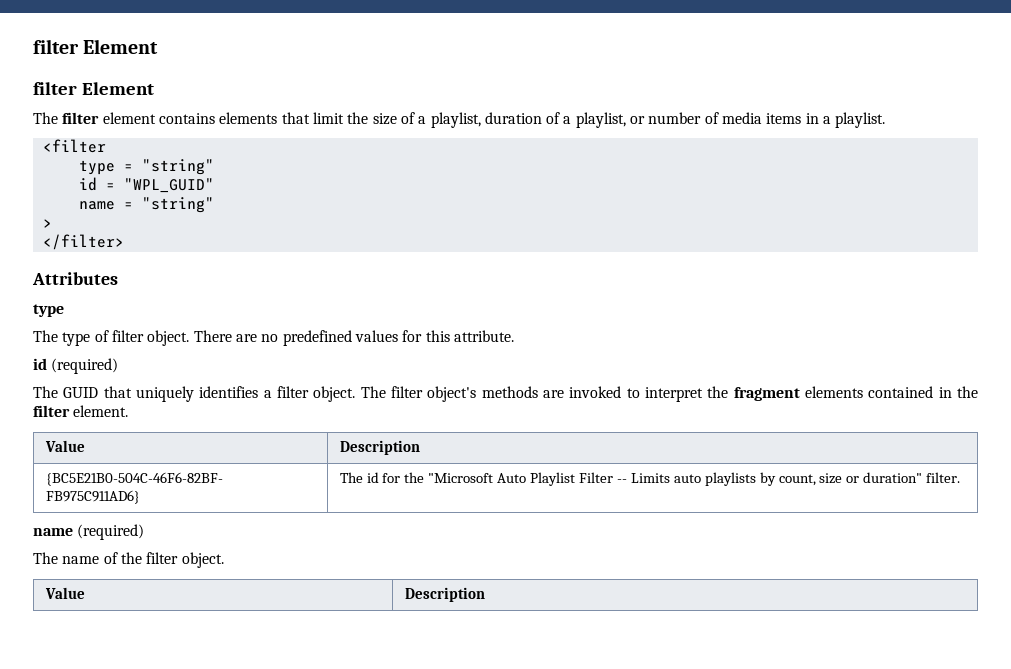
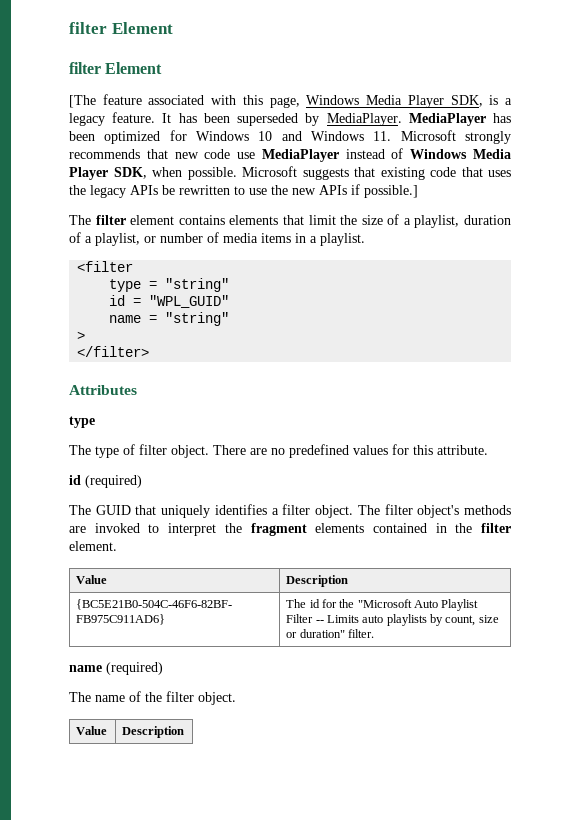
(154, 88) none -> [69,94,512,108] [69,112,512,126] [69,130,511,144] [69,148,511,162] [69,166,511,180] [69,184,418,198] // [The feature associated with this page, Windows Media Player SDK, is a legacy feature. It has been superseded by MediaPlayer. MediaPlayer has been optimized for Windows 10 and Windows 11. Microsoft strongly recommends that new code use MediaPlayer instead of Windows Media Player SDK, when possible. Microsoft suggests that existing code that uses the legacy APIs be rewritten to use the new APIs if possible.]

